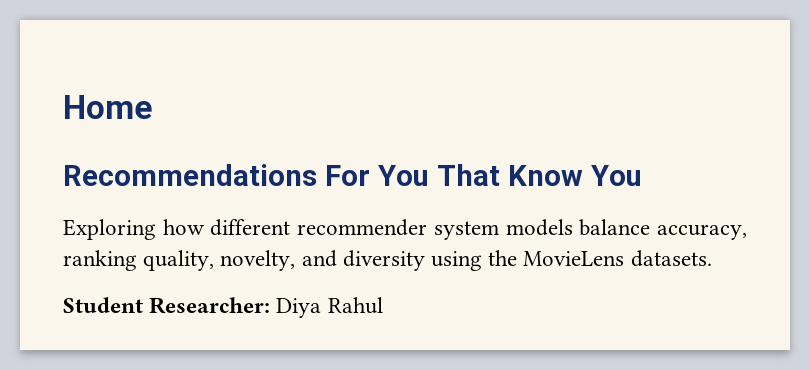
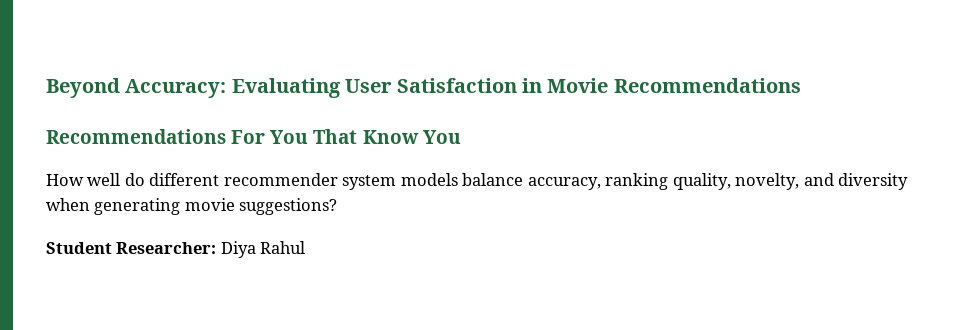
[63,95,152,119] Home -> [46,78,801,98] Beyond Accuracy: Evaluating User Satisfaction in Movie Recommendations
[63,219,205,240] Exploring how -> [46,173,145,186] How well do
[431,250,712,271] using the MovieLens datasets. -> [46,198,338,215] when generating movie suggestions?

